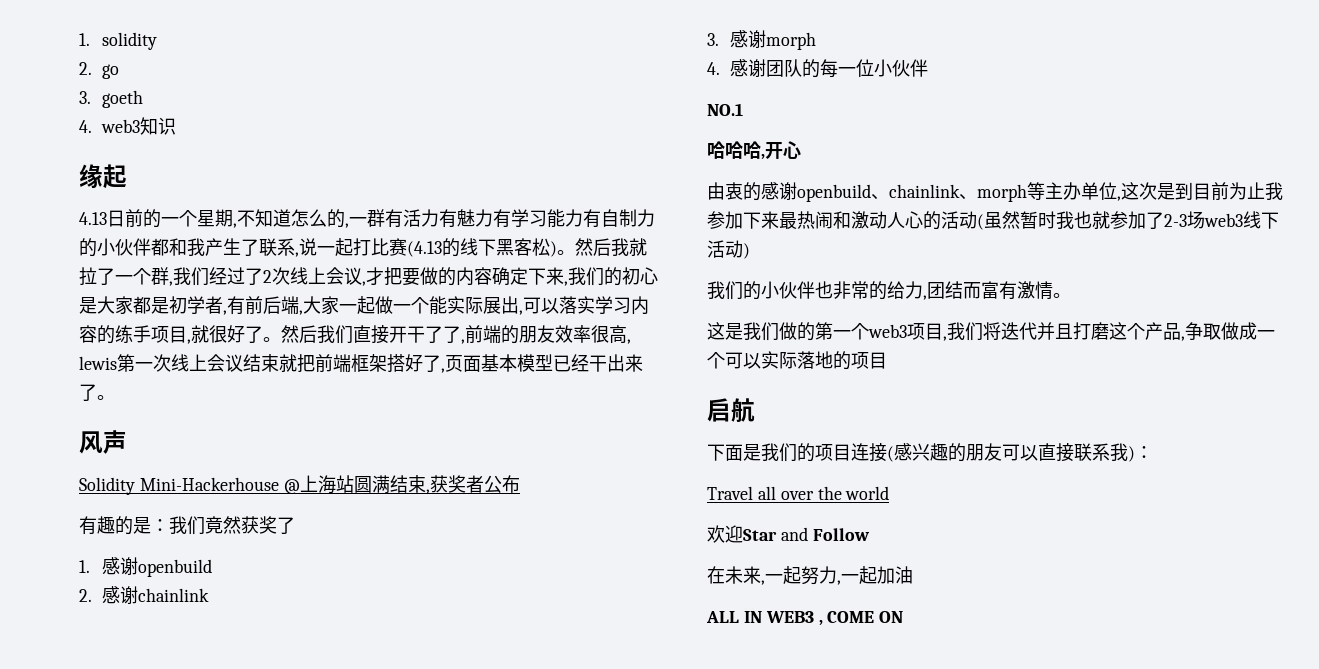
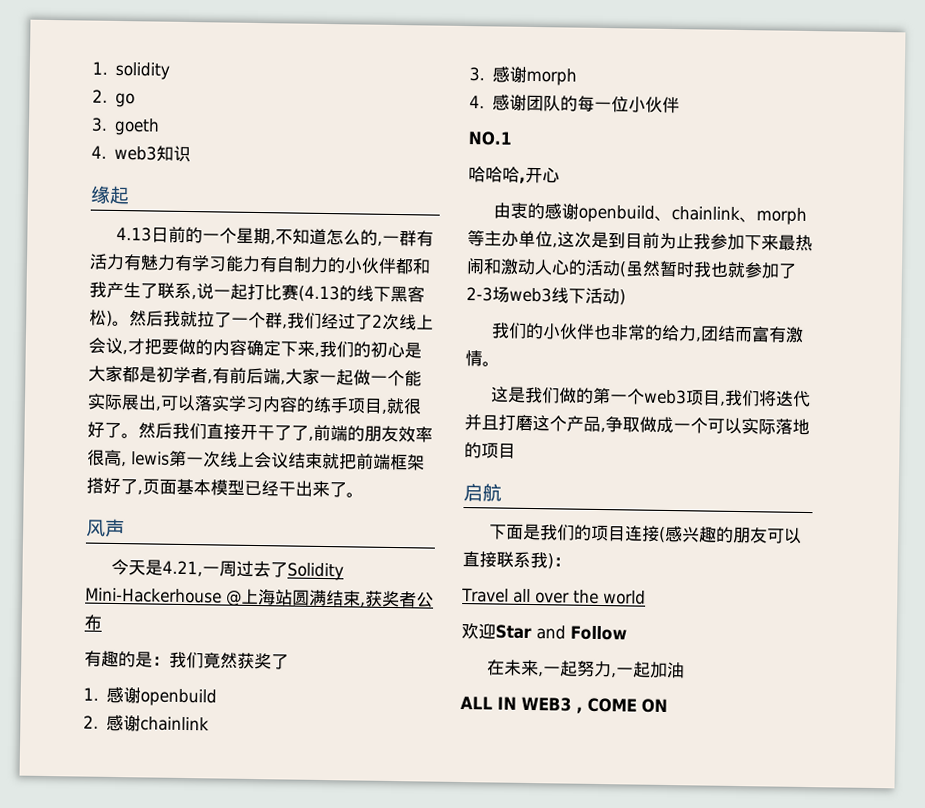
(127, 442) none -> [110,558,288,578] 今天是4.21,一周过去了

